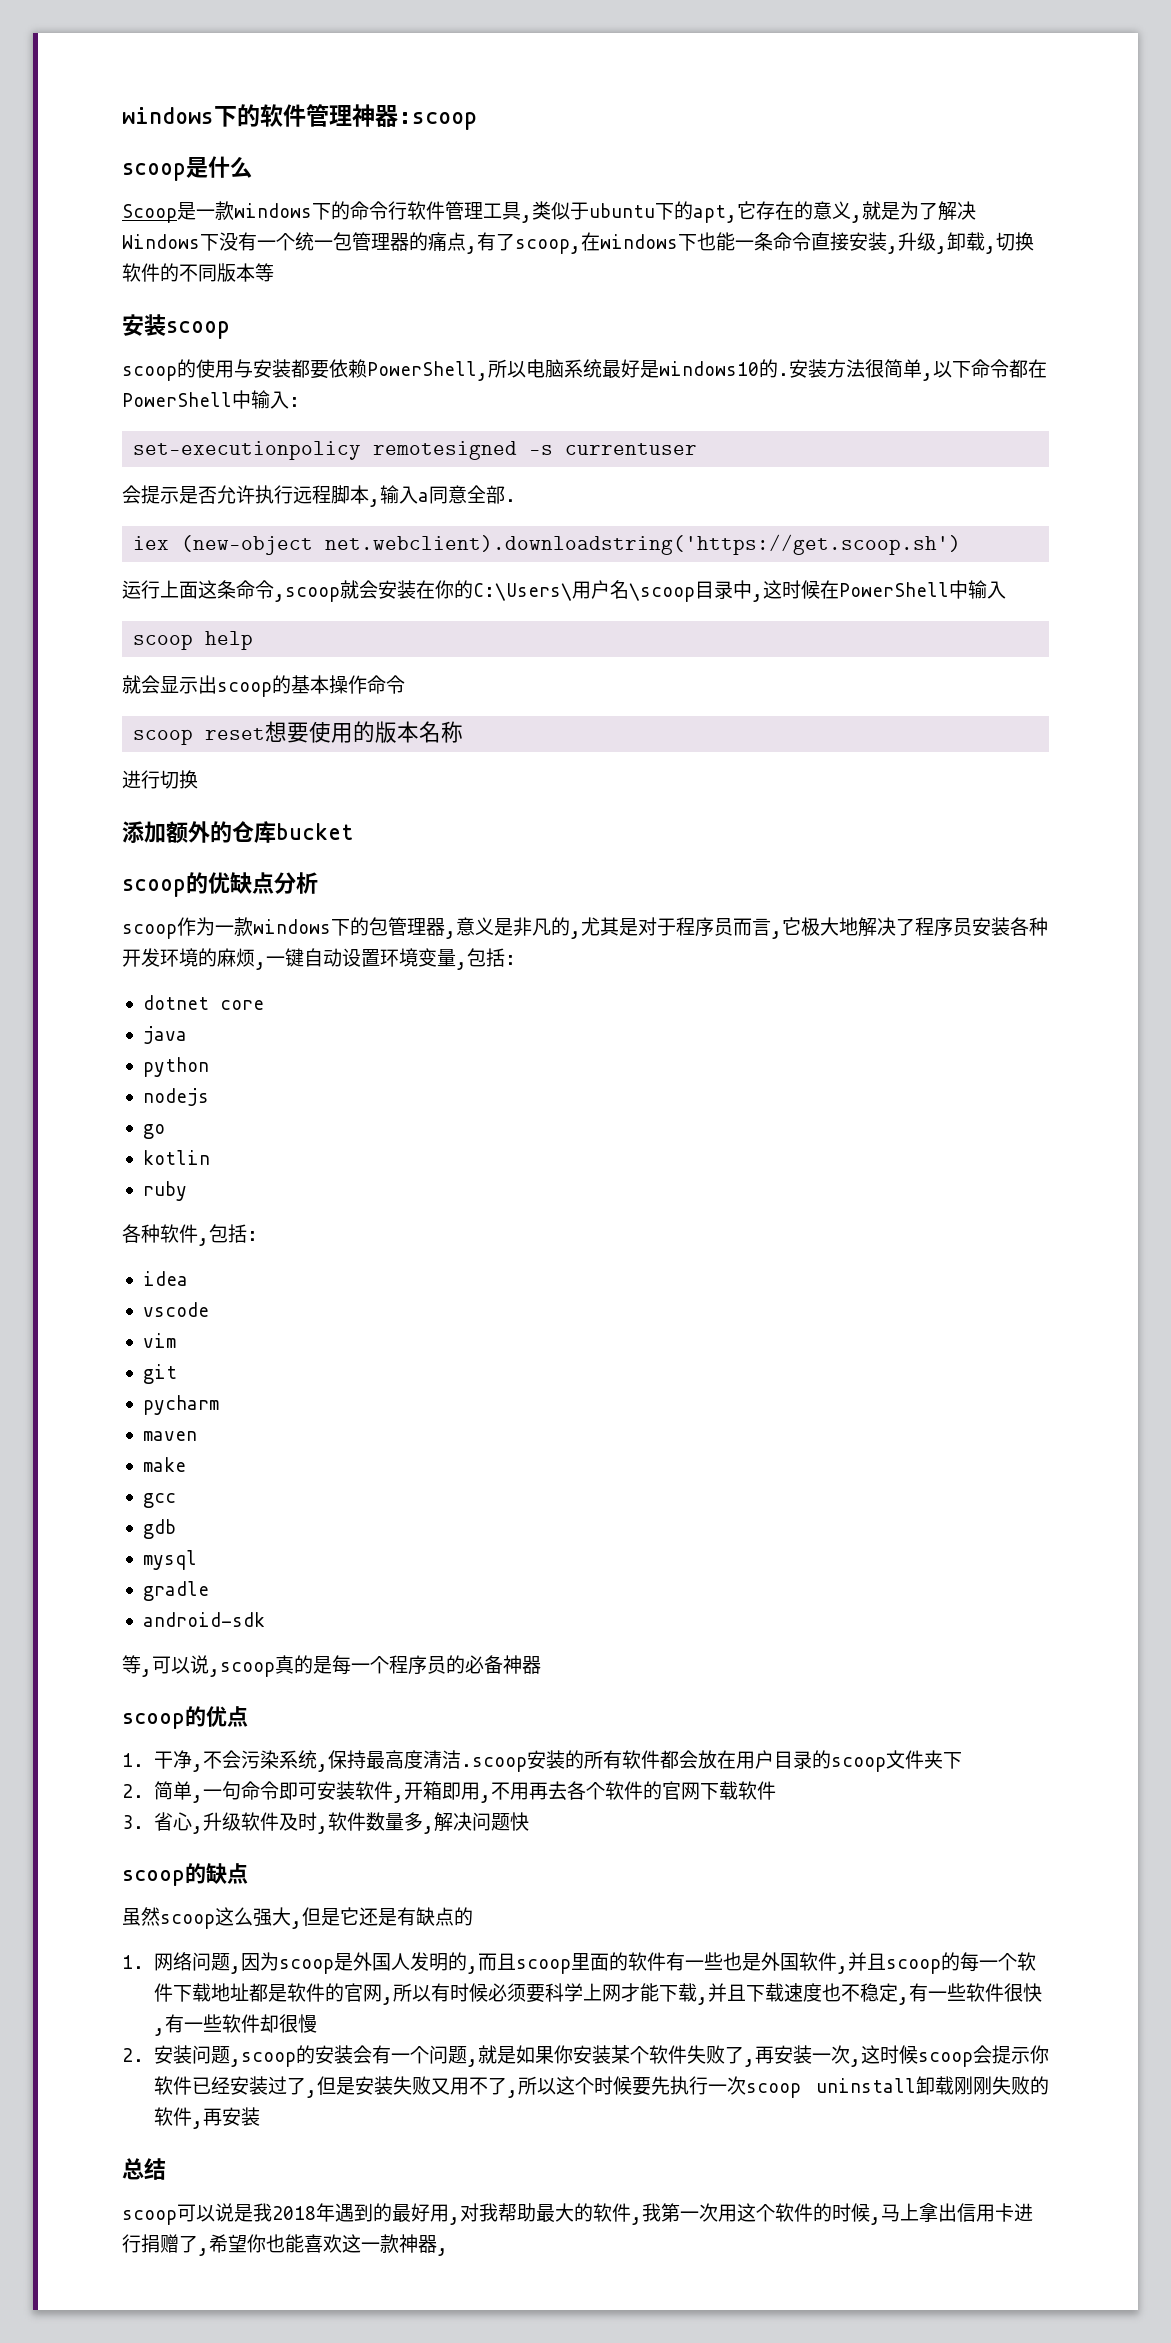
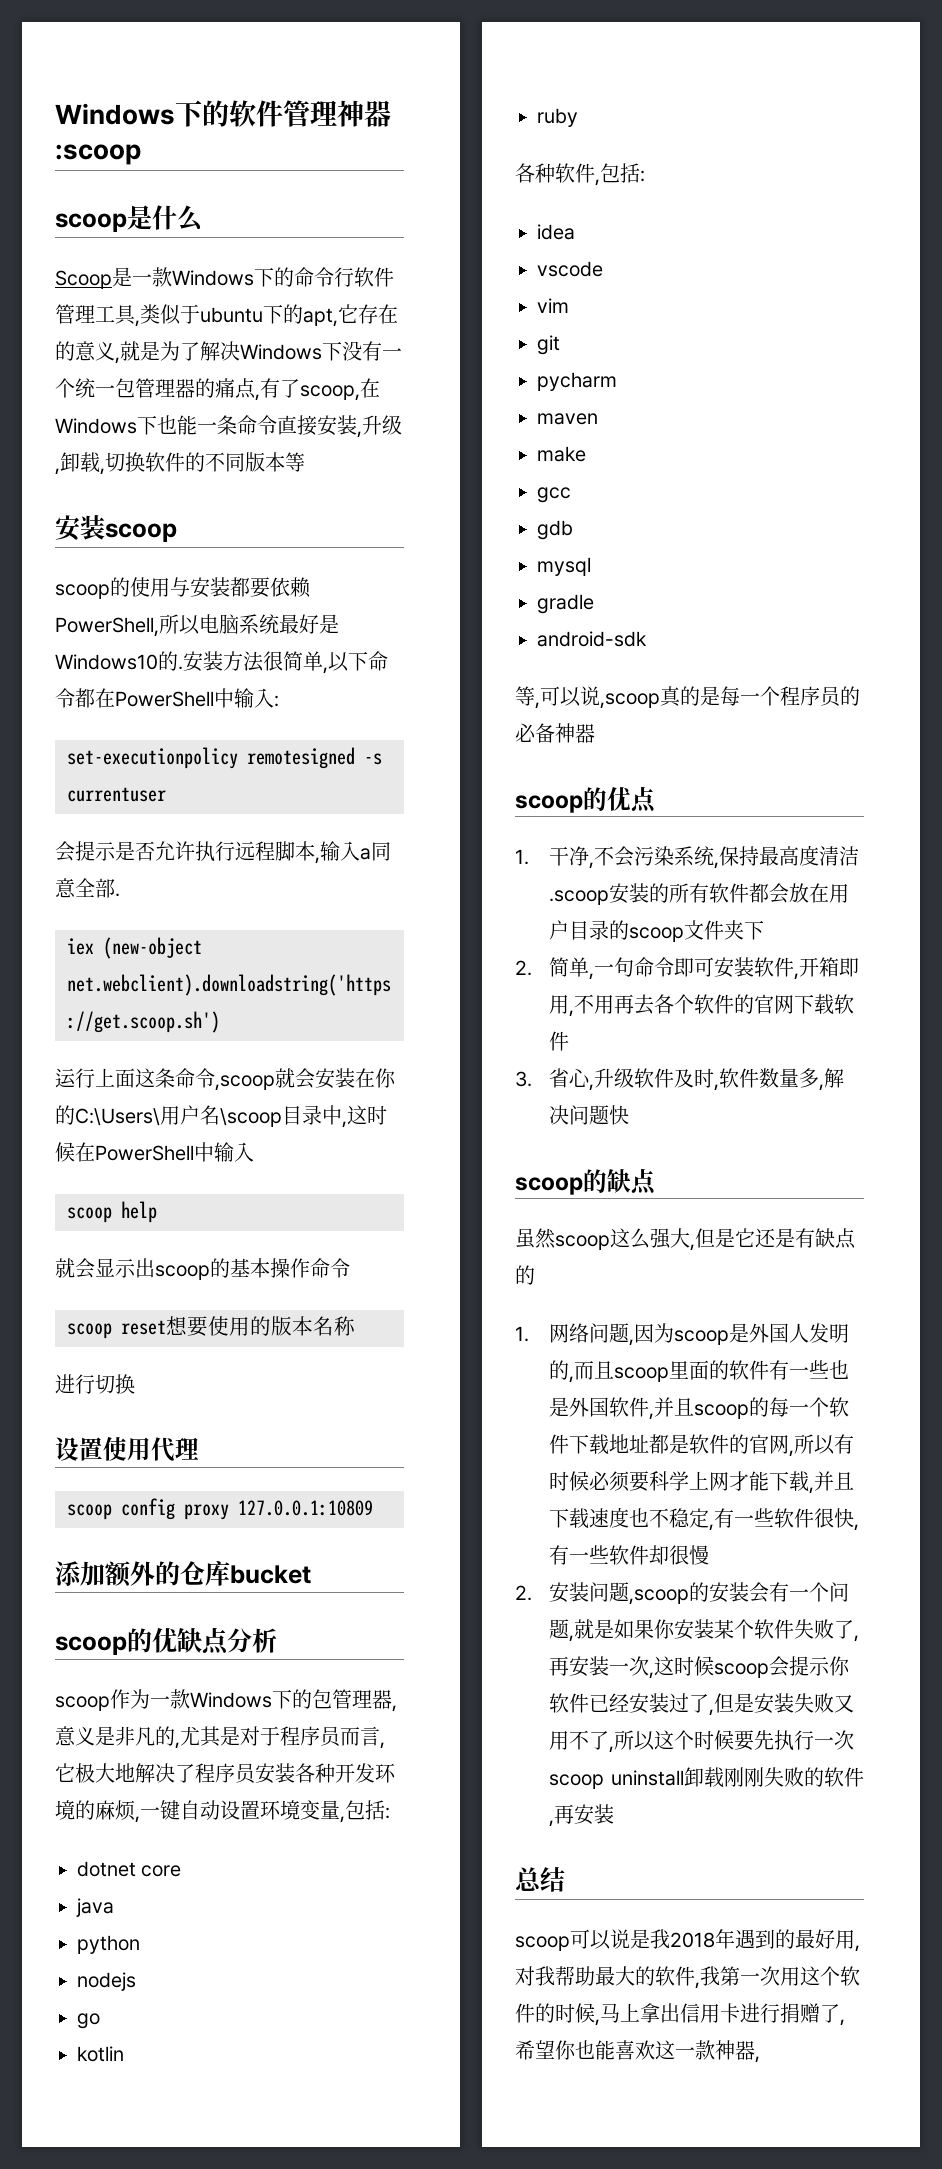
[122,107,214,124] windows -> [55,103,175,125] Windows
[234,203,312,218] windows -> [172,270,254,286] Windows
[600,234,678,249] windows -> [55,418,137,434] Windows
[659,361,759,376] windows10 -> [55,654,158,670] Windows10
(198, 779) none -> [55,1437,199,1462] [67,1498,373,1520] // 设置使用代理 // scoop config proxy 127.0.0.1:10809
[253,919,331,934] windows -> [190,1692,272,1708] Windows

